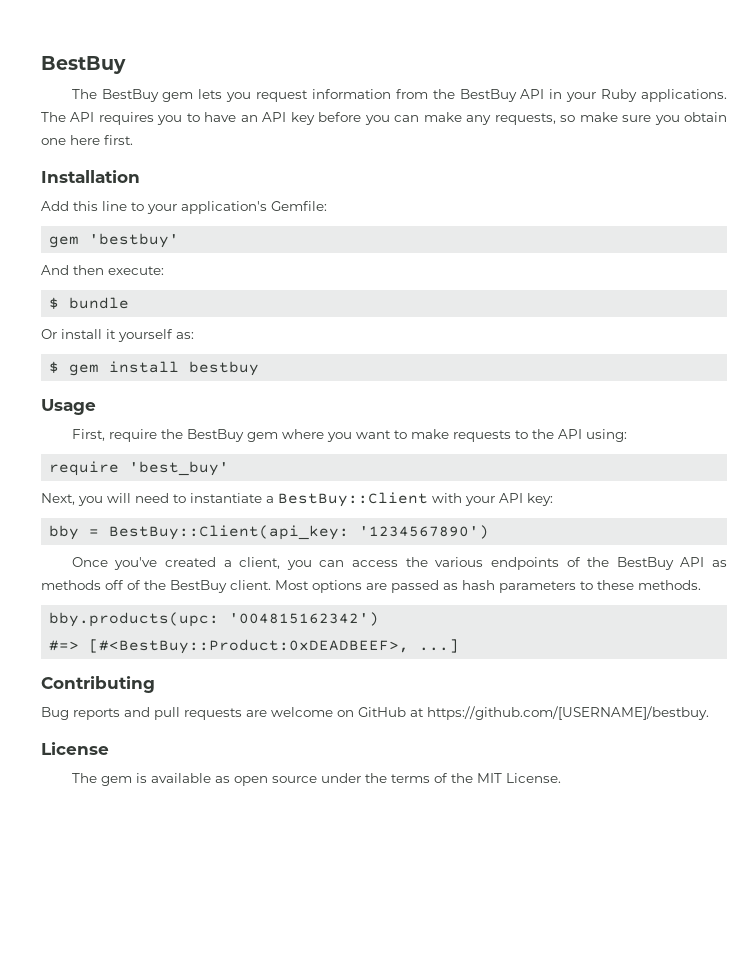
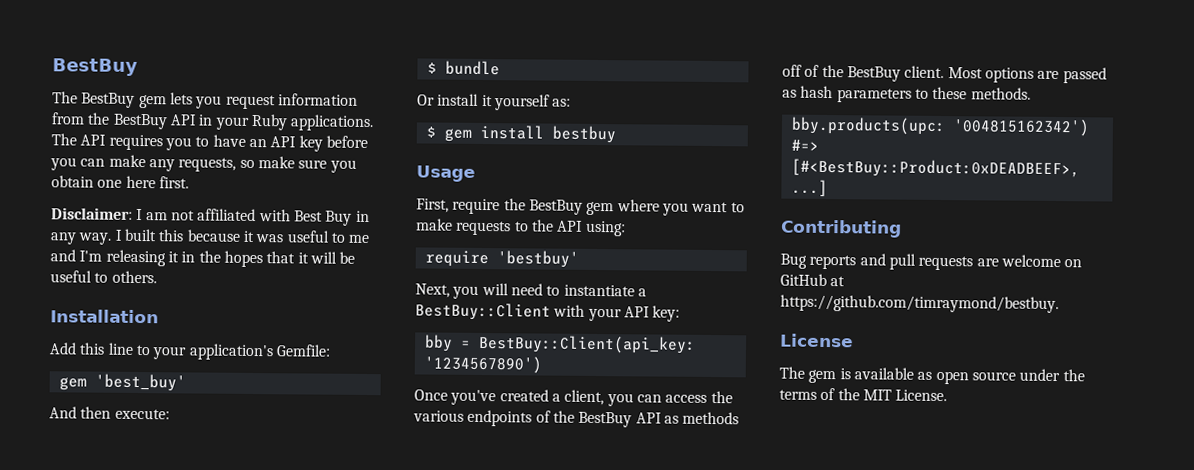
(133, 140) none -> [51,207,370,226] [50,228,370,245] [50,249,356,268] [50,270,157,284] // Disclaimer: I am not affiliated with Best Buy in any way. I built this because it was useful to me and I'm releasing it in the hopes that it will be useful to others.
[89,233,180,248] 'bestbuy' -> [94,373,186,392] 'best_buy'
[129,461,230,476] 'best_buy' -> [496,250,579,268] 'bestbuy'
[427,706,709,720] https://github.com/[USERNAME]/bestbuy. -> [780,294,1059,314] https://github.com/timraymond/bestbuy.

